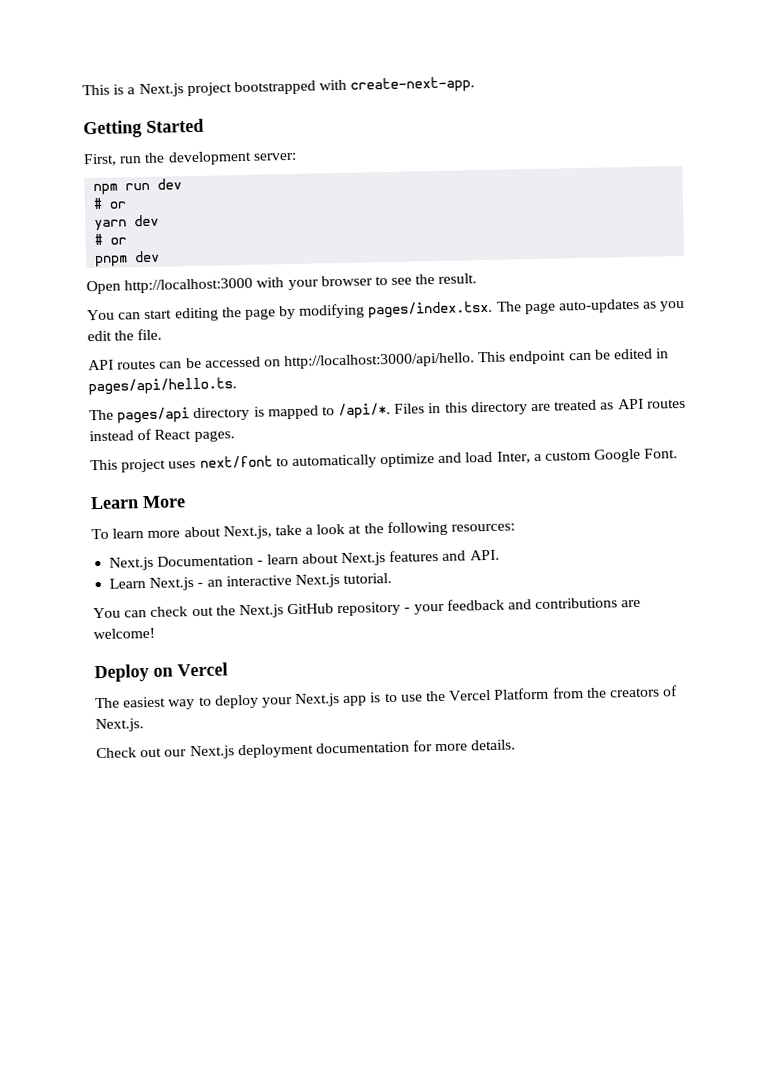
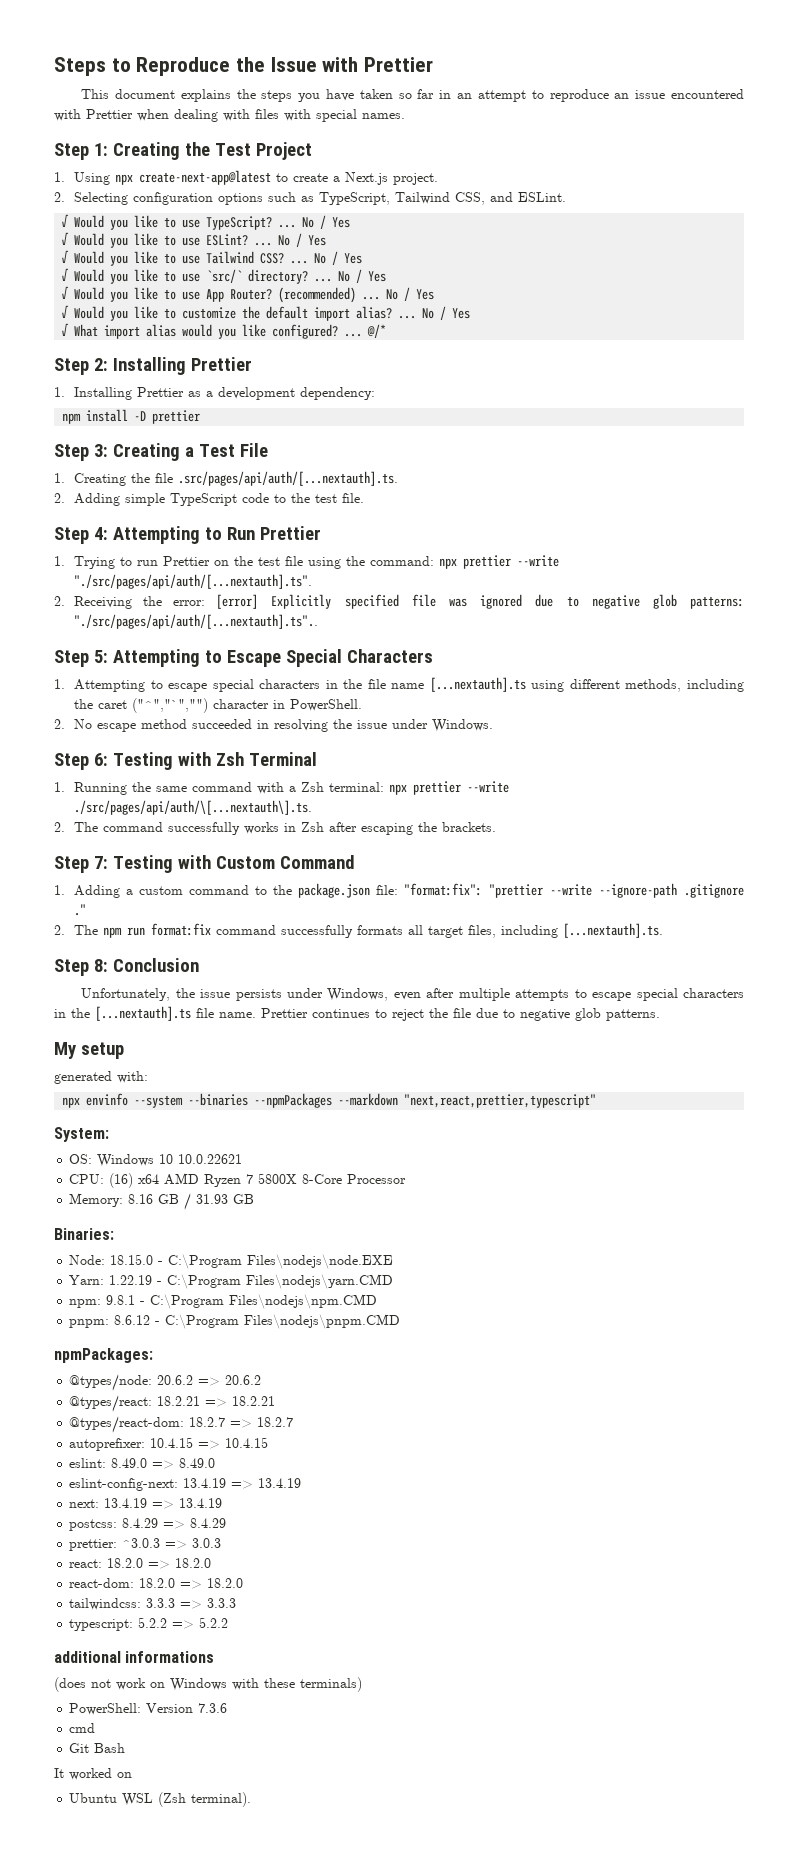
[82,76,476,98] [83,118,204,139] [83,150,297,167] [93,178,183,196] [93,197,128,210] [94,214,160,232] [94,233,128,246] [94,250,161,268] [86,273,478,295] [87,298,686,322] [87,328,163,342] [88,348,670,371] [88,377,237,396] [89,398,686,424] [89,428,235,443] [90,448,679,473] [90,495,186,510] [91,520,516,540] [109,549,500,571] [109,572,393,591] [93,597,642,619] [93,627,155,640] [94,662,228,683] [95,685,679,710] [95,718,144,733] [96,739,517,760] This is a Next.js project bootstrapped with create-next-app. // Getting Started // First, run the development server: // npm run dev // # or // yarn dev // # or // pnpm dev // Open http://localhost:3000 with your browser to see the result. // You can start editing the page by modifying pages/index.tsx. The page auto-updates as you edit the file. // API routes can be accessed on http://localhost:3000/api/hello. This endpoint can be edited in pages/api/hello.ts. // The pages/api directory is mapped to /api/*. Files in this directory are treated as API routes instead of React pages. // This project uses next/font to automatically optimize and load Inter, a custom Google Font. // Learn More // To learn more about Next.js, take a look at the following resources: // Next.js Documentation - learn about Next.js features and API. // Learn Next.js - an interactive Next.js tutorial. // You can check out the Next.js GitHub repository - your feedback and contributions are welcome! // Deploy on Vercel // The easiest way to deploy your Next.js app is to use the Vercel Platform from the creators of Next.js. // Check out our Next.js deployment documentation for more details. -> [54,57,434,76] [81,89,745,102] [54,109,405,122] [54,142,312,160] [54,170,439,185] [54,192,567,205] [62,214,351,230] [62,232,327,248] [62,250,363,266] [62,268,387,284] [62,286,435,303] [62,305,471,321] [62,323,387,339] [54,357,252,375] [54,387,376,400] [62,409,201,424] [54,443,268,461] [54,471,399,486] [54,493,365,506] [54,526,321,544] [54,555,560,569] [74,574,313,589] [54,594,744,609] [74,614,319,629] [54,649,433,667] [54,677,744,692] [74,698,363,713] [54,719,494,732] [54,752,317,770] [54,781,510,795] [74,800,313,815] [54,822,497,835] [54,855,355,873] [54,883,744,898] [74,904,87,916] [54,923,664,938] [54,958,199,976] [81,988,744,1001] [54,1006,660,1021] [54,1042,124,1059] [54,1071,148,1084] [62,1093,597,1108] [54,1127,109,1142] [69,1154,243,1167] [69,1173,407,1188] [69,1193,255,1210] [54,1228,114,1240] [69,1254,394,1269] [69,1274,394,1289] [69,1294,378,1309] [69,1314,401,1329] [54,1348,153,1363] [69,1374,262,1391] [69,1395,276,1412] [69,1416,294,1433] [69,1437,269,1451] [69,1458,216,1469] [69,1478,302,1491] [69,1498,223,1509] [69,1518,227,1531] [69,1538,222,1551] [69,1558,212,1569] [69,1578,244,1589] [69,1598,237,1610] [69,1617,229,1631] [54,1651,215,1663] [54,1677,362,1692] [69,1703,228,1715] [69,1723,96,1733] [69,1743,126,1753] [54,1768,132,1780] [69,1792,252,1807] Steps to Reproduce the Issue with Prettier // This document explains the steps you have taken so far in an attempt to reproduce an issue encountered with Prettier when dealing with files with special names. // Step 1: Creating the Test Project // 1. Using npx create-next-app@latest to create a Next.js project. // 2. Selecting configuration options such as TypeScript, Tailwind CSS, and ESLint. // √ Would you like to use TypeScript? ... No / Yes // √ Would you like to use ESLint? ... No / Yes // √ Would you like to use Tailwind CSS? ... No / Yes // √ Would you like to use `src/` directory? ... No / Yes // √ Would you like to use App Router? (recommended) ... No / Yes // √ Would you like to customize the default import alias? ... No / Yes // √ What import alias would you like configured? ... @/* // Step 2: Installing Prettier // 1. Installing Prettier as a development dependency: // npm install -D prettier // Step 3: Creating a Test File // 1. Creating the file .src/pages/api/auth/[...nextauth].ts. // 2. Adding simple TypeScript code to the test file. // Step 4: Attempting to Run Prettier // 1. Trying to run Prettier on the test file using the command: npx prettier --write "./src/pages/api/auth/[...nextauth].ts". // 2. Receiving the error: [error] Explicitly specified file was ignored due to negative glob patterns: "./src/pages/api/auth/[...nextauth].ts".. // Step 5: Attempting to Escape Special Characters // 1. Attempting to escape special characters in the file name [...nextauth].ts using different methods, including the caret ("^","`","") character in PowerShell. // 2. No escape method succeeded in resolving the issue under Windows. // Step 6: Testing with Zsh Terminal // 1. Running the same command with a Zsh terminal: npx prettier --write ./src/pages/api/auth/\[...nextauth\].ts. // 2. The command successfully works in Zsh after escaping the brackets. // Step 7: Testing with Custom Command // 1. Adding a custom command to the package.json file: "format:fix": "prettier --write --ignore-path .gitignore ." // 2. The npm run format:fix command successfully formats all target files, including [...nextauth].ts. // Step 8: Conclusion // Unfortunately, the issue persists under Windows, even after multiple attempts to escape special characters in the [...nextauth].ts file name. Prettier continues to reject the file due to negative glob patterns. // My setup // generated with: // npx envinfo --system --binaries --npmPackages --markdown "next,react,prettier,typescript" // System: // OS: Windows 10 10.0.22621 // CPU: (16) x64 AMD Ryzen 7 5800X 8-Core Processor // Memory: 8.16 GB / 31.93 GB // Binaries: // Node: 18.15.0 - C:\Program Files\nodejs\node.EXE // Yarn: 1.22.19 - C:\Program Files\nodejs\yarn.CMD // npm: 9.8.1 - C:\Program Files\nodejs\npm.CMD // pnpm: 8.6.12 - C:\Program Files\nodejs\pnpm.CMD // npmPackages: // @types/node: 20.6.2 => 20.6.2 // @types/react: 18.2.21 => 18.2.21 // @types/react-dom: 18.2.7 => 18.2.7 // autoprefixer: 10.4.15 => 10.4.15 // eslint: 8.49.0 => 8.49.0 // eslint-config-next: 13.4.19 => 13.4.19 // next: 13.4.19 => 13.4.19 // postcss: 8.4.29 => 8.4.29 // prettier: ^3.0.3 => 3.0.3 // react: 18.2.0 => 18.2.0 // react-dom: 18.2.0 => 18.2.0 // tailwindcss: 3.3.3 => 3.3.3 // typescript: 5.2.2 => 5.2.2 // additional informations // (does not work on Windows with these terminals) // PowerShell: Version 7.3.6 // cmd // Git Bash // It worked on // Ubuntu WSL (Zsh terminal).

